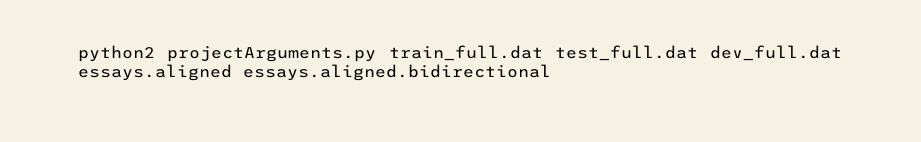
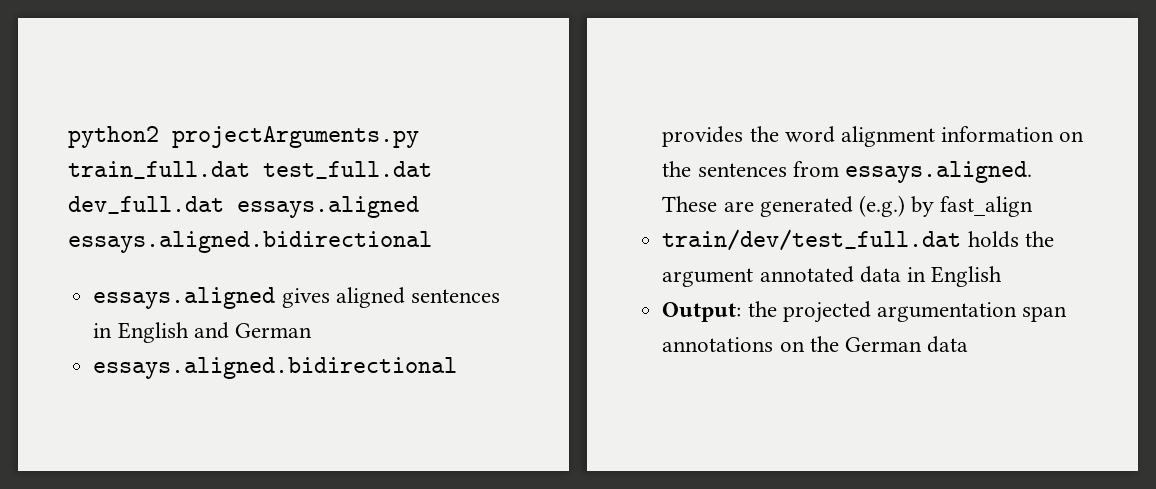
(551, 72) none -> [93,287,500,309] [93,322,312,343] [93,357,458,379] [662,126,1085,147] [662,161,1032,183] [662,195,1034,217] [662,229,1054,251] [662,266,1003,287] [662,301,1068,323] [662,336,969,353] // essays.aligned gives aligned sentences in English and German // essays.aligned.bidirectional provides the word alignment information on the sentences from essays.aligned. These are generated (e.g.) by fast_align // train/dev/test_full.dat holds the argument annotated data in English // Output: the projected argumentation span annotations on the German data

